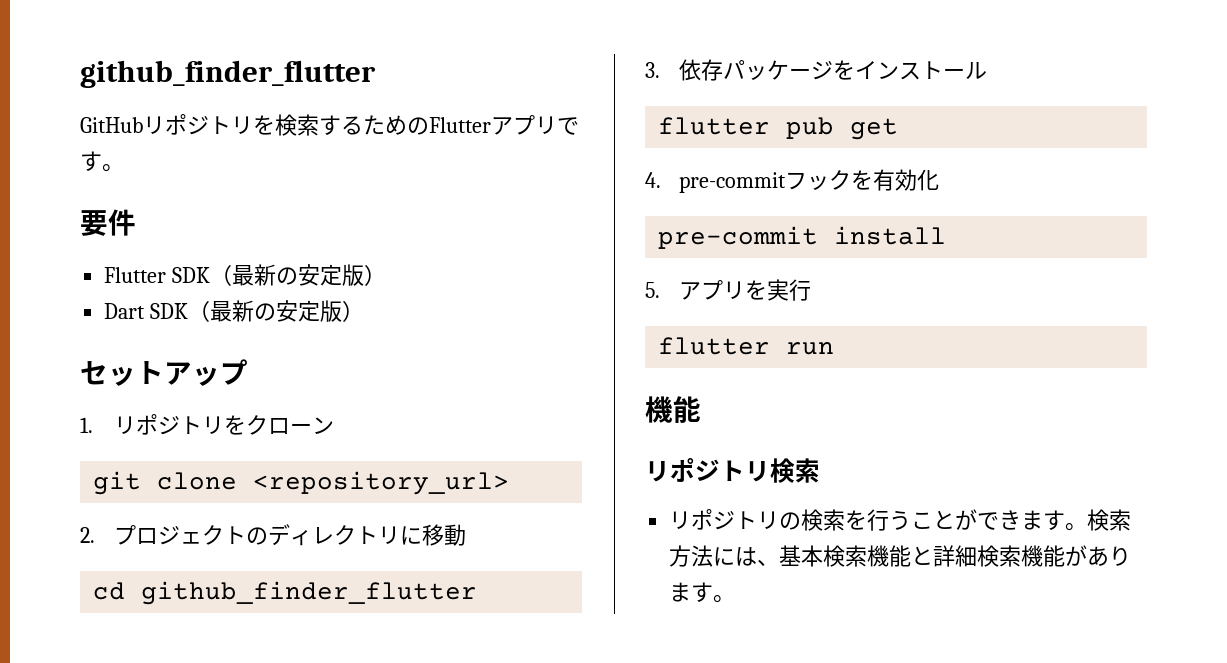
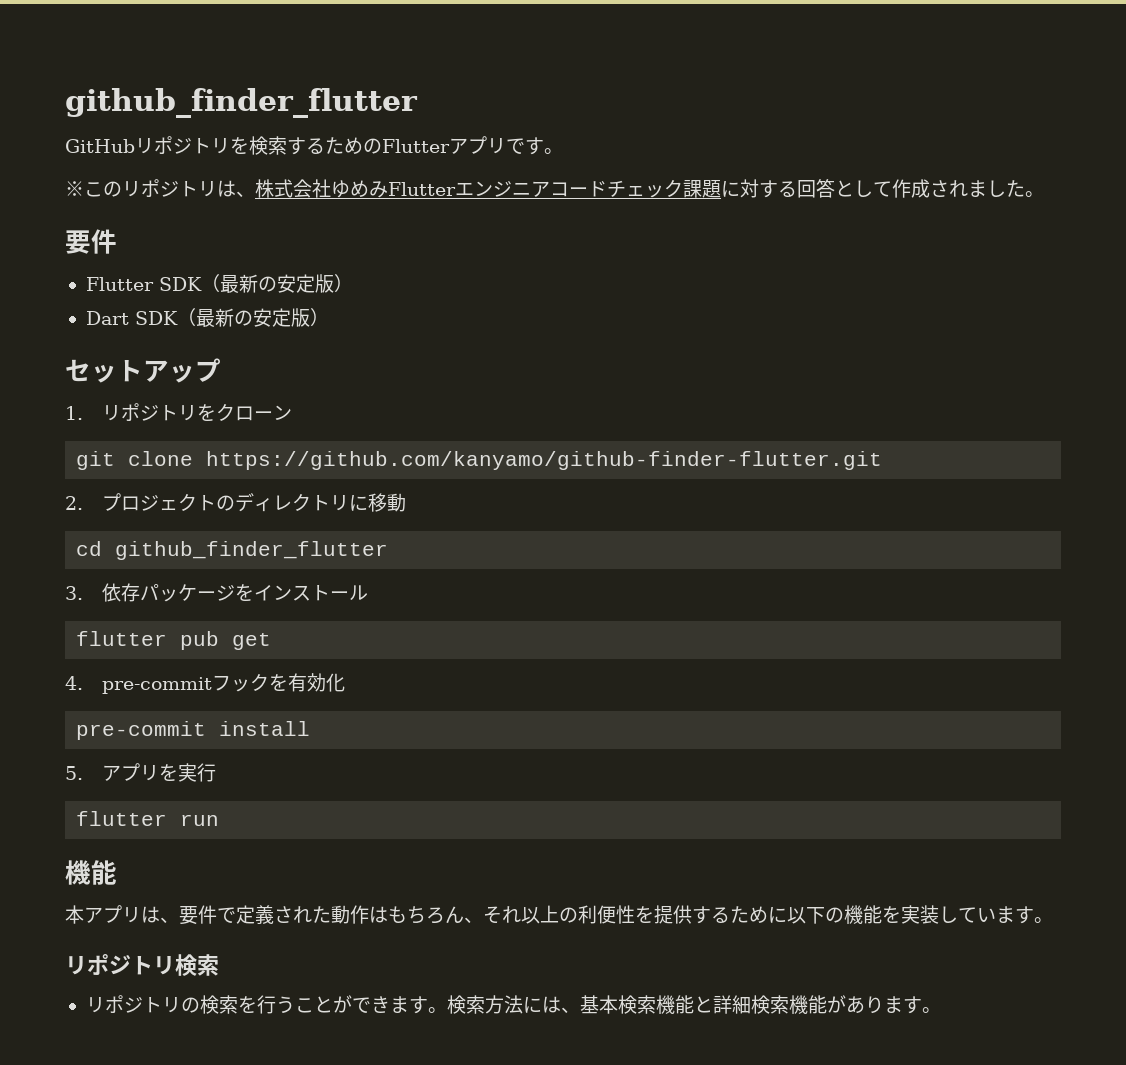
(124, 168) none -> [65,179,1044,198] // ※このリポジトリは、株式会社ゆめみFlutterエンジニアコードチェック課題に対する回答として作成されました。
[253,471,510,495] <repository_url> -> [206,451,883,470] https://github.com/kanyamo/github-finder-flutter.git
(701, 409) none -> [65,905,1053,925] // 本アプリは、要件で定義された動作はもちろん、それ以上の利便性を提供するために以下の機能を実装しています。

